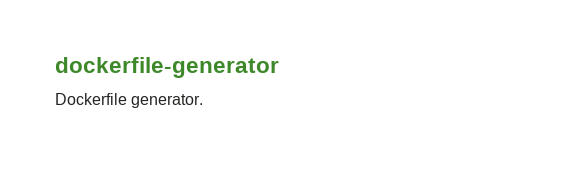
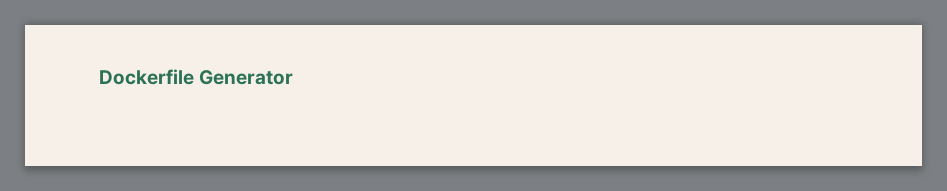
[55,57,279,78] [55,93,204,108] dockerfile-generator // Dockerfile generator. -> [99,69,294,85] Dockerfile Generator

